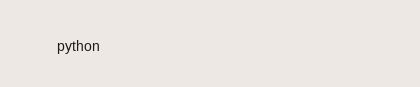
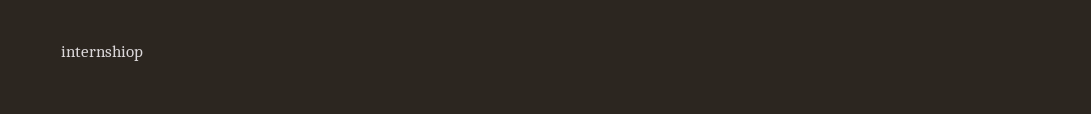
[57,40,100,54] python -> [61,45,143,61] internshiop

